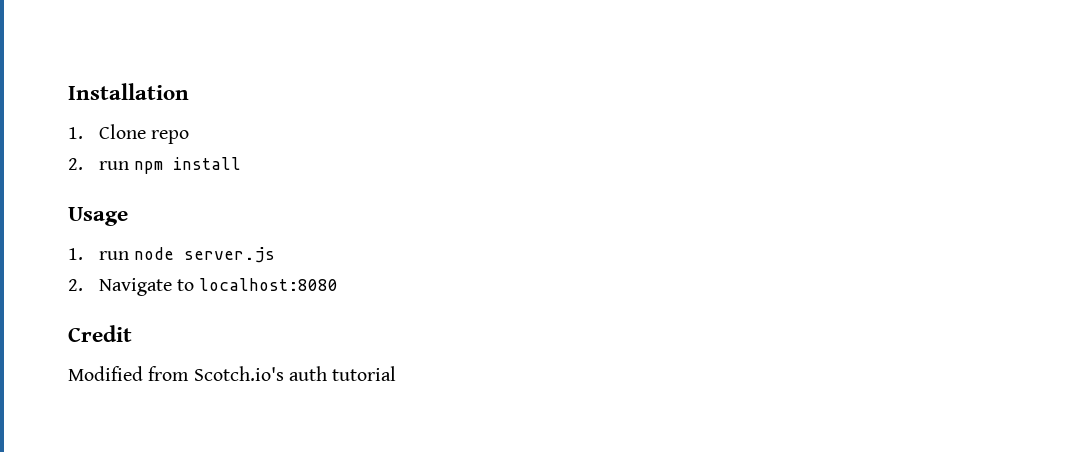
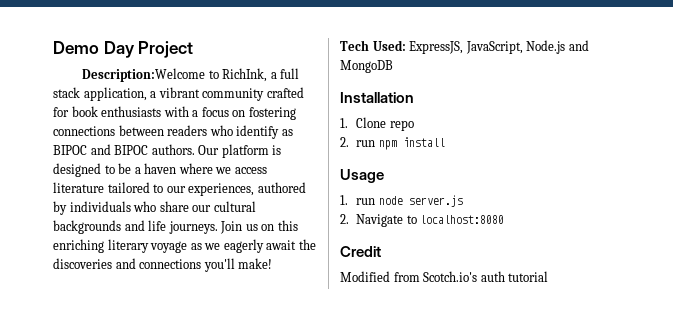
(68, 91) none -> [53,41,194,58] [82,68,300,82] [53,87,304,101] [53,106,296,120] [53,125,293,139] [53,144,282,158] [53,163,267,177] [53,182,306,196] [53,201,256,215] [53,220,298,234] [53,239,316,253] [53,258,273,272] [340,40,589,54] [340,60,393,73] Demo Day Project // Description:Welcome to RichInk, a full stack application, a vibrant community crafted for book enthusiasts with a focus on fostering connections between readers who identify as BIPOC and BIPOC authors. Our platform is designed to be a haven where we access literature tailored to our experiences, authored by individuals who share our cultural backgrounds and life journeys. Join us on this enriching literary voyage as we eagerly await the discoveries and connections you'll make! // Tech Used: ExpressJS, JavaScript, Node.js and MongoDB //

